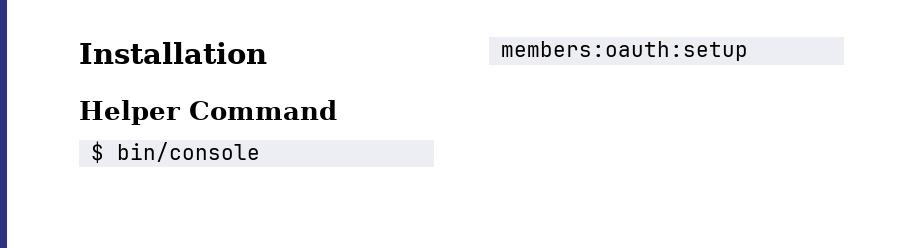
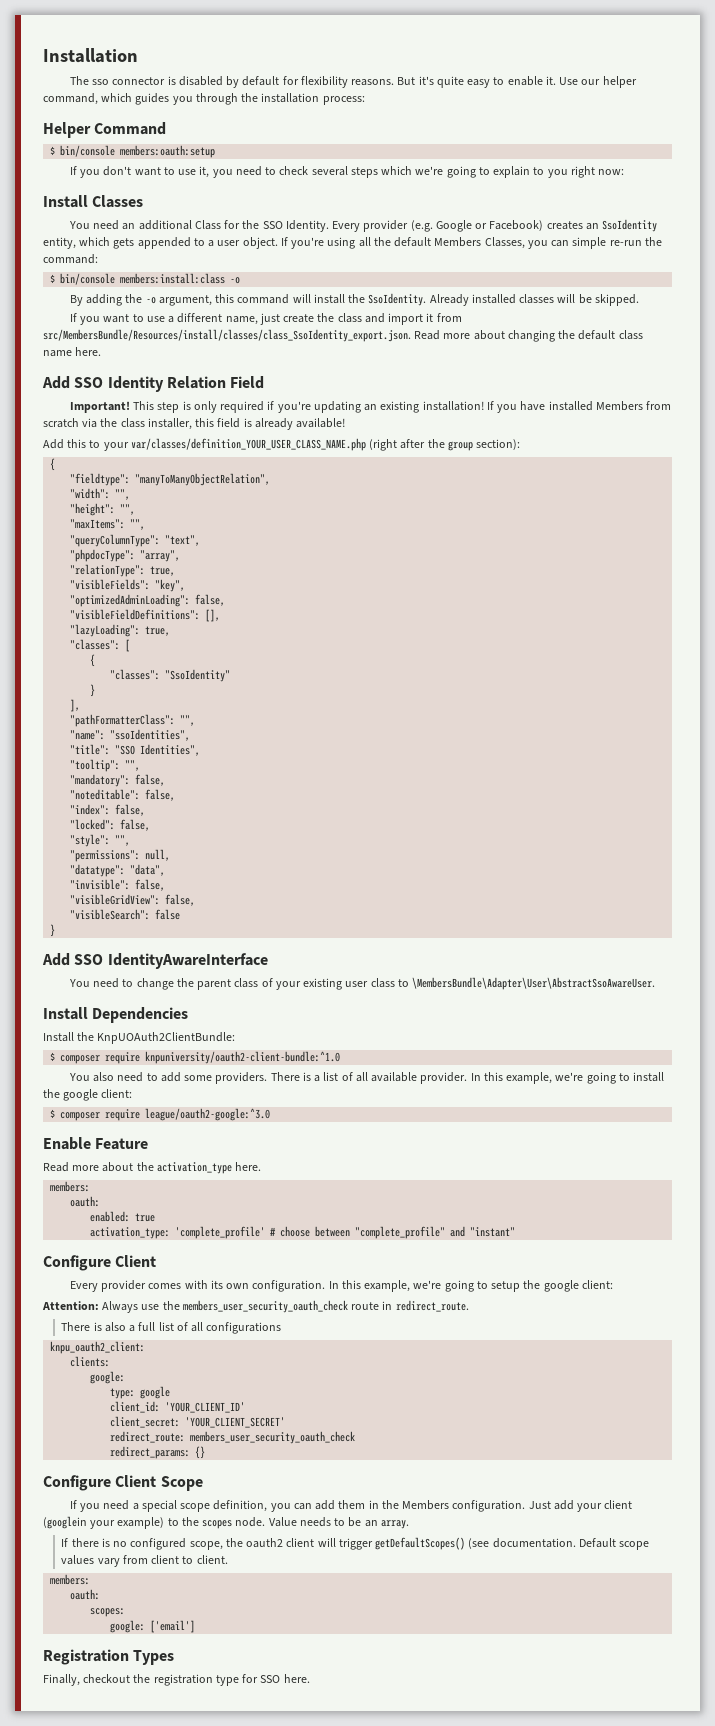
(267, 53) none -> [69,76,637,88] [43,93,365,105] // The sso connector is disabled by default for flexibility reasons. But it's quite easy to enable it. Use our helper command, which guides you through the installation process:
(749, 51) none -> [69,166,625,178] [43,195,144,208] [68,219,658,232] [43,237,662,249] [43,254,98,264] [50,273,241,285] [69,293,639,306] [69,313,462,325] [43,329,643,342] [43,347,102,357] [42,376,265,392] [69,401,672,413] [43,418,346,430] [43,438,521,451] [50,458,56,471] [70,473,271,486] [70,488,131,500] [70,503,136,516] [70,519,146,530] [70,534,201,547] [70,549,181,562] [70,564,176,577] [70,579,186,592] [70,594,226,607] [70,609,221,622] [70,624,171,637] [70,639,131,652] [90,654,96,667] [110,669,231,682] [90,684,96,697] [70,699,81,712] [70,714,196,727] [70,729,191,741] [70,744,201,756] [70,759,141,772] [70,774,166,787] [70,789,176,801] [70,804,146,816] [70,819,151,831] [70,834,131,847] [70,849,171,862] [70,864,166,877] [70,879,166,891] [70,894,196,906] [70,909,181,920] [50,924,56,937] [42,953,268,969] [68,977,656,990] [43,1007,189,1023] [43,1032,236,1044] [50,1051,341,1064] [68,1072,665,1084] [43,1089,133,1101] [50,1108,271,1121] [43,1137,149,1150] [43,1162,262,1174] [50,1181,91,1192] [70,1196,101,1207] [90,1211,156,1222] [90,1226,516,1239] [43,1255,157,1271] [69,1280,613,1292] [42,1300,469,1313] [61,1322,282,1334] [50,1341,146,1354] [70,1356,111,1367] [90,1371,126,1384] [110,1386,171,1399] [110,1401,246,1413] [110,1416,286,1428] [110,1431,356,1444] [110,1446,206,1459] [43,1475,203,1491] [69,1500,633,1512] [43,1516,409,1529] [61,1537,650,1550] [61,1555,228,1567] [50,1574,91,1585] [70,1589,101,1600] [90,1608,126,1617] [110,1620,196,1633] [43,1649,175,1665] [43,1674,310,1686] // If you don't want to use it, you need to check several steps which we're going to explain to you right now: // Install Classes // You need an additional Class for the SSO Identity. Every provider (e.g. Google or Facebook) creates an SsoIdentity entity, which gets appended to a user object. If you're using all the default Members Classes, you can simple re-run the command: // $ bin/console members:install:class -o // By adding the -o argument, this command will install the SsoIdentity. Already installed classes will be skipped. // If you want to use a different name, just create the class and import it from src/MembersBundle/Resources/install/classes/class_SsoIdentity_export.json. Read more about changing the default class name here. // Add SSO Identity Relation Field // Important! This step is only required if you're updating an existing installation! If you have installed Members from scratch via the class installer, this field is already available! // Add this to your var/classes/definition_YOUR_USER_CLASS_NAME.php (right after the group section): // { // "fieldtype": "manyToManyObjectRelation", // "width": "", // "height": "", // "maxItems": "", // "queryColumnType": "text", // "phpdocType": "array", // "relationType": true, // "visibleFields": "key", // "optimizedAdminLoading": false, // "visibleFieldDefinitions": [], // "lazyLoading": true, // "classes": [ // { // "classes": "SsoIdentity" // } // ], // "pathFormatterClass": "", // "name": "ssoIdentities", // "title": "SSO Identities", // "tooltip": "", // "mandatory": false, // "noteditable": false, // "index": false, // "locked": false, // "style": "", // "permissions": null, // "datatype": "data", // "invisible": false, // "visibleGridView": false, // "visibleSearch": false // } // Add SSO IdentityAwareInterface // You need to change the parent class of your existing user class to \MembersBundle\Adapter\User\AbstractSsoAwareUser. // Install Dependencies // Install the KnpUOAuth2ClientBundle: // $ composer require knpuniversity/oauth2-client-bundle:^1.0 // You also need to add some providers. There is a list of all available provider. In this example, we're going to install the google client: // $ composer require league/oauth2-google:^3.0 // Enable Feature // Read more about the activation_type here. // members: // oauth: // enabled: true // activation_type: 'complete_profile' # choose between "complete_profile" and "instant" // Configure Client // Every provider comes with its own configuration. In this example, we're going to setup the google client: // Attention: Always use the members_user_security_oauth_check route in redirect_route. // There is also a full list of all configurations // knpu_oauth2_client: // clients: // google: // type: google // client_id: 'YOUR_CLIENT_ID' // client_secret: 'YOUR_CLIENT_SECRET' // redirect_route: members_user_security_oauth_check // redirect_params: {} // Configure Client Scope // If you need a special scope definition, you can add them in the Members configuration. Just add your client (googlein your example) to the scopes node. Value needs to be an array. // If there is no configured scope, the oauth2 client will trigger getDefaultScopes() (see documentation. Default scope values vary from client to client. // members: // oauth: // scopes: // google: ['email'] // Registration Types // Finally, checkout the registration type for SSO here.

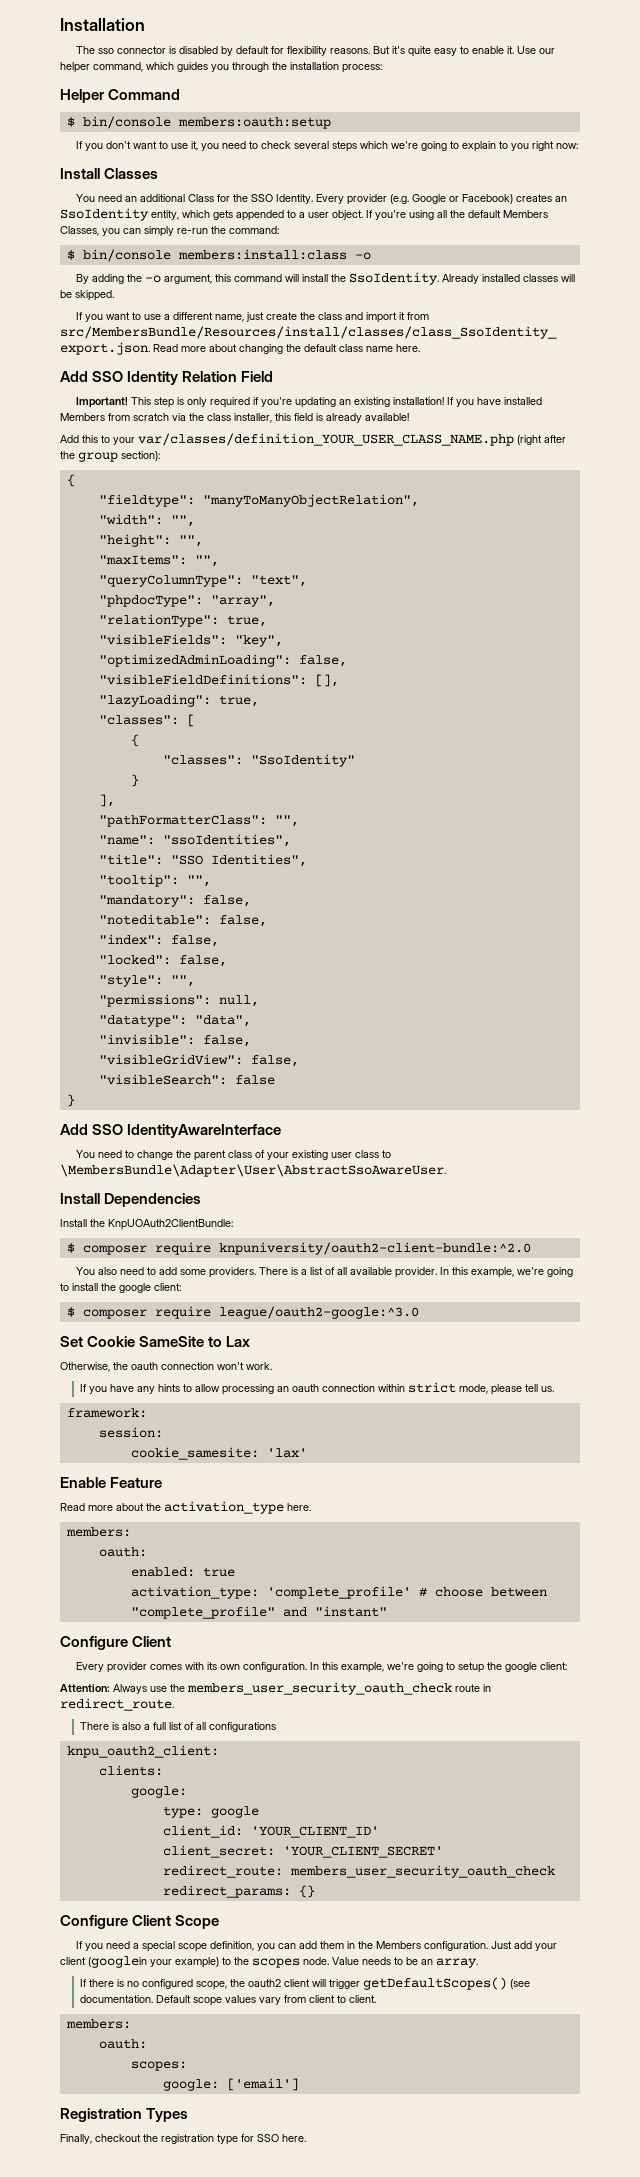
[572,237,607,249] simple -> [144,226,174,237] simply
[145,1051,341,1064] knpuniversity/oauth2-client-bundle:^1.0 -> [218,1242,531,1255] knpuniversity/oauth2-client-bundle:^2.0
(271, 1114) none -> [60,1336,251,1347] [60,1362,272,1372] [79,1382,554,1395] [66,1408,147,1418] [98,1427,163,1438] [130,1447,307,1460] // Set Cookie SameSite to Lax // Otherwise, the oauth connection won't work. // If you have any hints to allow processing an oauth connection within strict mode, please tell us. // framework: // session: // cookie_samesite: 'lax'

